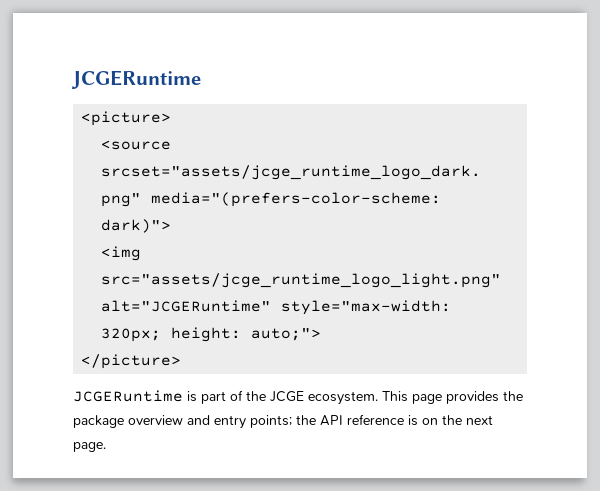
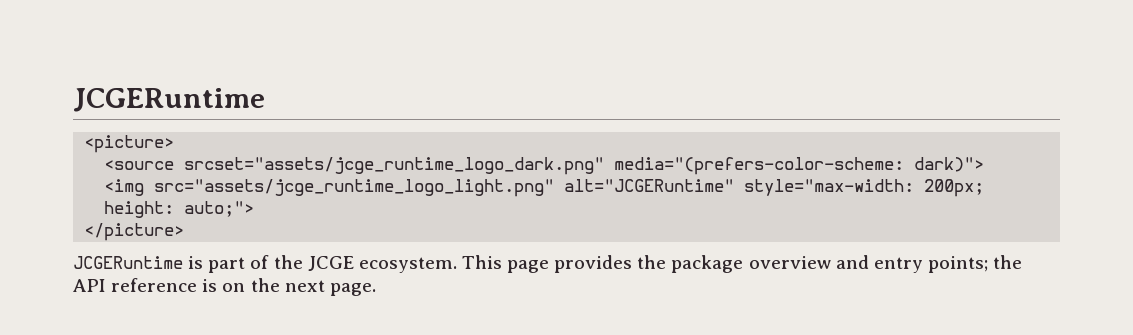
[101,328,162,342] 320px; -> [924,179,985,197] 200px;

